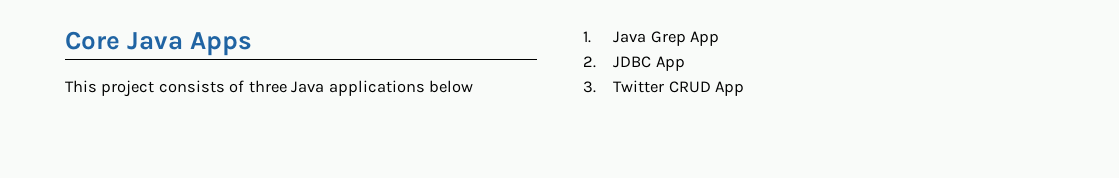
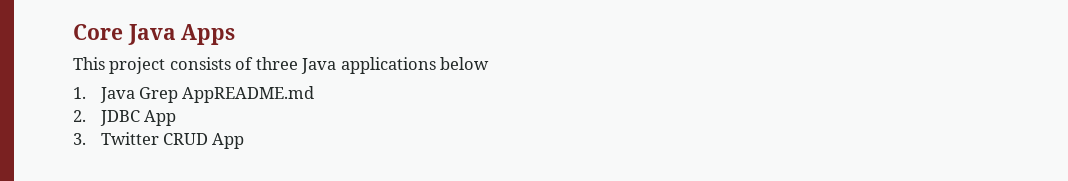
[689,31,719,46] App -> [182,86,315,103] AppREADME.md

